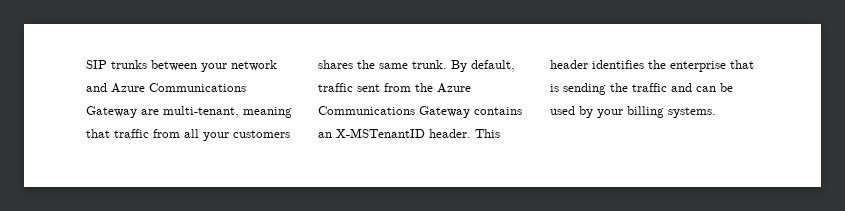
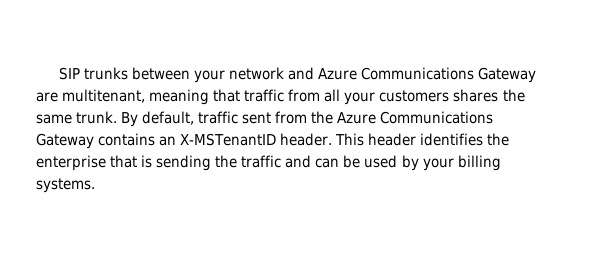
[163,106,239,118] multi-tenant, -> [62,89,146,103] multitenant,

